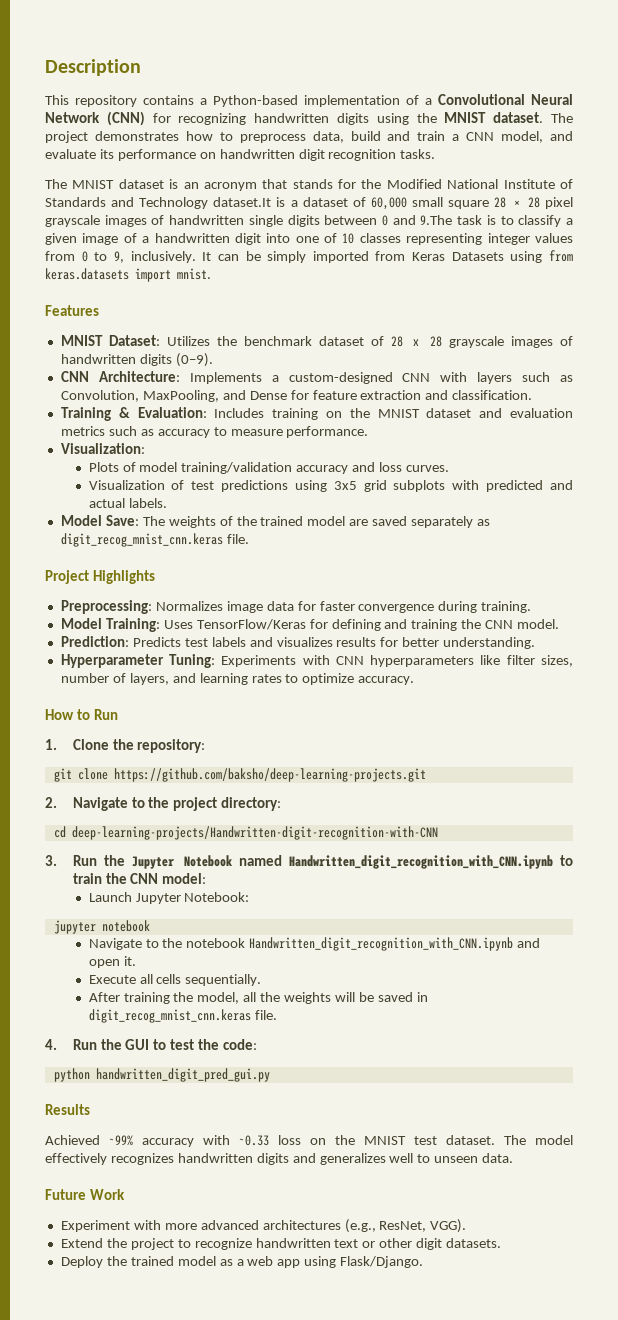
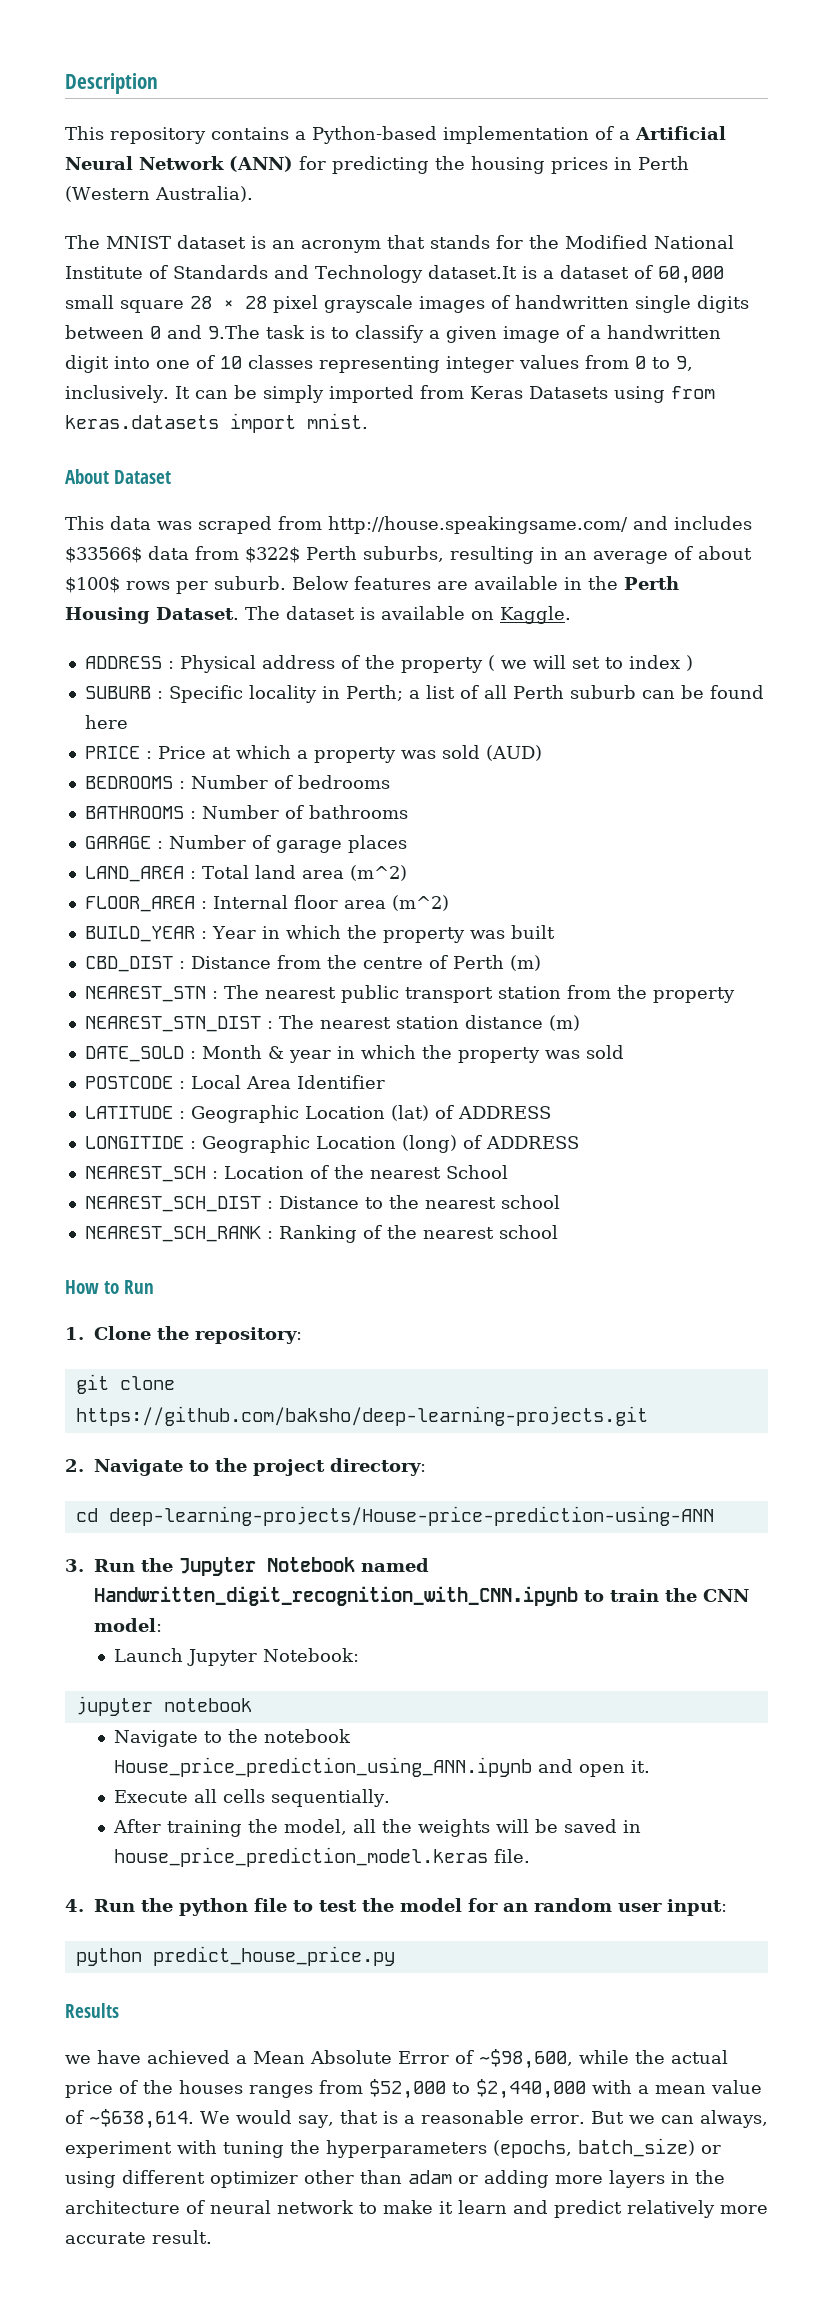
[438,94,525,105] Convolutional -> [635,126,726,140] Artificial
[106,111,574,126] [45,131,574,143] [45,149,436,161] (CNN) for recognizing handwritten digits using the MNIST dataset. The project demonstrates how to preprocess data, build and train a CNN model, and evaluate its performance on handwritten digit recognition tasks. -> [229,156,689,174] [65,186,253,202] (ANN) for predicting the housing prices in Perth (Western Australia).
[45,305,99,316] [60,335,573,348] [60,353,213,367] [60,371,573,384] [60,390,533,402] [60,407,573,421] [60,426,369,438] [60,443,145,454] [88,462,449,474] [88,480,573,492] [88,498,167,508] [60,515,491,528] [60,533,249,547] [45,570,155,584] [60,600,532,614] [60,618,560,632] [60,636,536,649] [60,654,574,668] [60,673,415,685] Features // MNIST Dataset: Utilizes the benchmark dataset of 28 x 28 grayscale images of handwritten digits (0–9). // CNN Architecture: Implements a custom-designed CNN with layers such as Convolution, MaxPooling, and Dense for feature extraction and classification. // Training & Evaluation: Includes training on the MNIST dataset and evaluation metrics such as accuracy to measure performance. // Visualization: // Plots of model training/validation accuracy and loss curves. // Visualization of test predictions using 3x5 grid subplots with predicted and actual labels. // Model Save: The weights of the trained model are saved separately as digit_recog_mnist_cnn.keras file. // Project Highlights // Preprocessing: Normalizes image data for faster convergence during training. // Model Training: Uses TensorFlow/Keras for defining and training the CNN model. // Prediction: Predicts test labels and visualizes results for better understanding. // Hyperparameter Tuning: Experiments with CNN hyperparameters like filter sizes, number of layers, and learning rates to optimize accuracy. -> [65,469,171,484] [65,516,752,534] [65,546,752,564] [65,576,679,594] [65,606,571,624] [84,655,693,673] [84,685,764,703] [84,715,128,729] [84,745,542,763] [84,775,390,789] [84,805,408,819] [84,835,407,853] [84,865,407,882] [84,895,449,912] [84,925,555,943] [84,955,541,972] [84,985,735,1003] [84,1015,580,1032] [84,1045,624,1063] [84,1075,385,1089] [84,1105,551,1123] [84,1135,579,1153] [84,1165,508,1182] [84,1195,560,1212] [84,1225,558,1243] About Dataset // This data was scraped from http://house.speakingsame.com/ and includes $33566$ data from $322$ Perth suburbs, resulting in an average of about $100$ rows per suburb. Below features are available in the Perth Housing Dataset. The dataset is available on Kaggle. // ADDRESS : Physical address of the property ( we will set to index ) // SUBURB : Specific locality in Perth; a list of all Perth suburb can be found here // PRICE : Price at which a property was sold (AUD) // BEDROOMS : Number of bedrooms // BATHROOMS : Number of bathrooms // GARAGE : Number of garage places // LAND_AREA : Total land area (m^2) // FLOOR_AREA : Internal floor area (m^2) // BUILD_YEAR : Year in which the property was built // CBD_DIST : Distance from the centre of Perth (m) // NEAREST_STN : The nearest public transport station from the property // NEAREST_STN_DIST : The nearest station distance (m) // DATE_SOLD : Month & year in which the property was sold // POSTCODE : Local Area Identifier // LATITUDE : Geographic Location (lat) of ADDRESS // LONGITIDE : Geographic Location (long) of ADDRESS // NEAREST_SCH : Location of the nearest School // NEAREST_SCH_DIST : Distance to the nearest school // NEAREST_SCH_RANK : Ranking of the nearest school
[71,826,438,840] deep-learning-projects/Handwritten-digit-recognition-with-CNN -> [108,1506,714,1526] deep-learning-projects/House-price-prediction-using-ANN
[249,937,514,951] Handwritten_digit_recognition_with_CNN.ipynb -> [114,1757,533,1777] House_price_prediction_using_ANN.ipynb
[88,1009,251,1023] digit_recog_mnist_cnn.keras -> [114,1847,489,1867] house_price_prediction_model.keras
[125,1039,150,1050] GUI -> [179,1898,288,1916] python file
[223,1039,258,1050] [53,1068,270,1082] code: // python handwritten_digit_pred_gui.py -> [400,1898,728,1916] [75,1946,395,1966] model for an random user input: // python predict_house_price.py
[45,1135,573,1147] [45,1153,514,1165] [45,1189,125,1200] [60,1219,467,1233] [60,1238,502,1250] [60,1256,424,1268] Achieved ~99% accuracy with ~0.33 loss on the MNIST test dataset. The model effectively recognizes handwritten digits and generalizes well to unseen data. // Future Work // Experiment with more advanced architectures (e.g., ResNet, VGG). // Extend the project to recognize handwritten text or other digit datasets. // Deploy the trained model as a web app using Flask/Django. -> [65,2049,728,2069] [65,2079,762,2099] [65,2109,768,2129] [65,2138,721,2158] [65,2170,725,2188] [65,2200,768,2218] [65,2230,212,2244] we have achieved a Mean Absolute Error of ~$98,600, while the actual price of the houses ranges from $52,000 to $2,440,000 with a mean value of ~$638,614. We would say, that is a reasonable error. But we can always, experiment with tuning the hyperparameters (epochs, batch_size) or using different optimizer other than adam or adding more layers in the architecture of neural network to make it learn and predict relatively more accurate result.

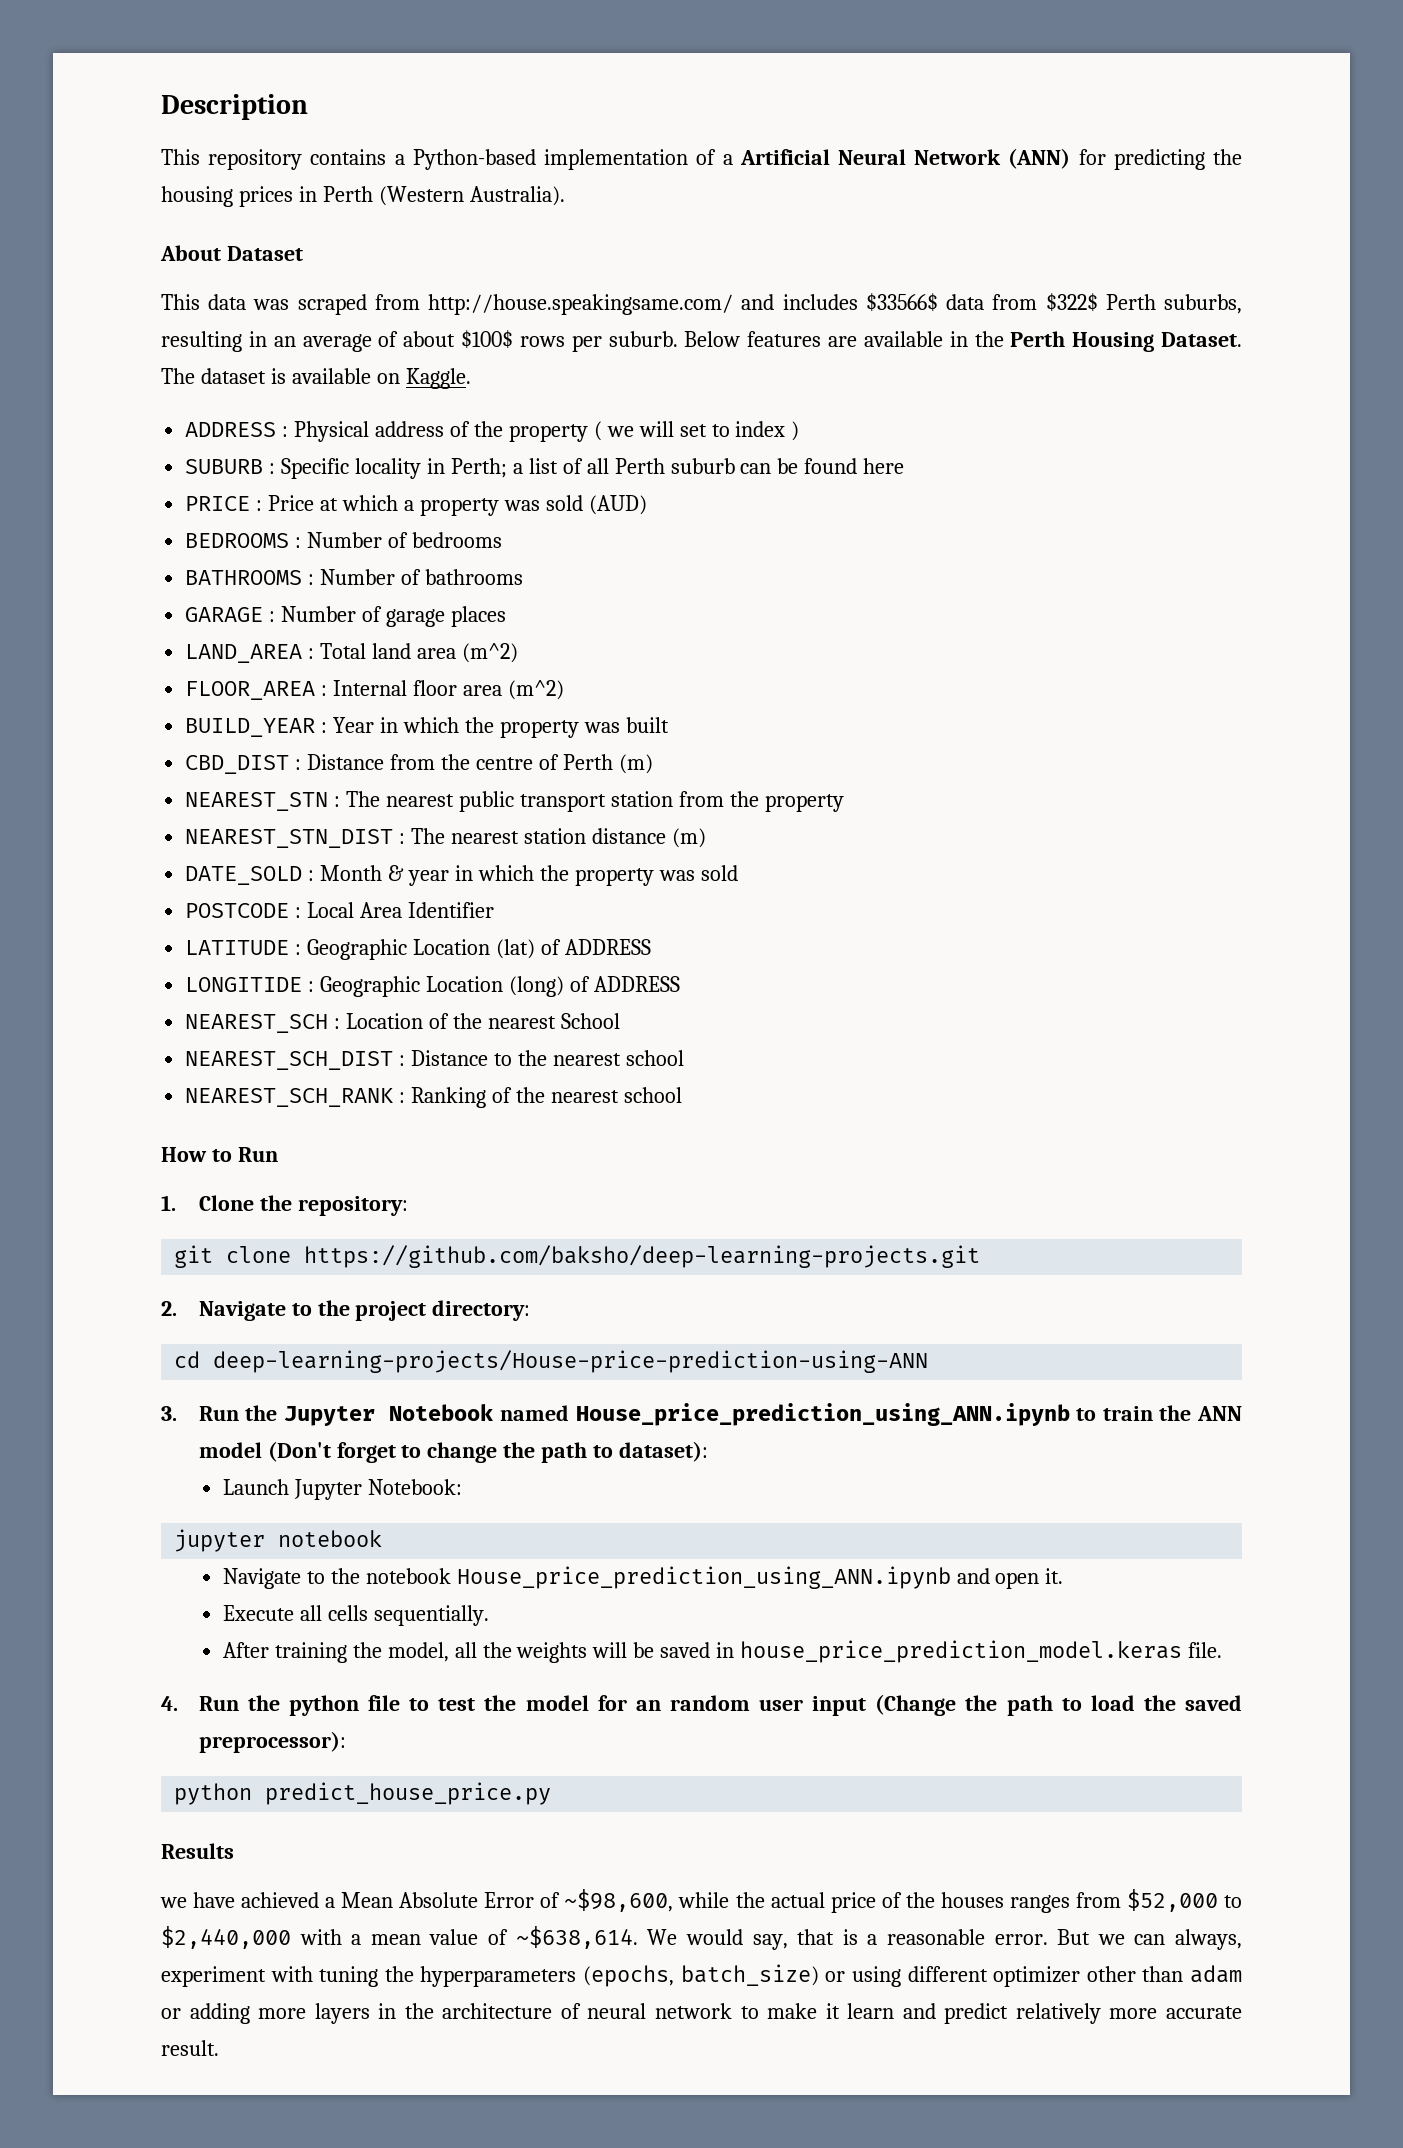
[65,235,734,253] [65,265,724,284] [65,295,749,313] [65,325,721,343] [65,355,693,373] [65,385,715,403] [65,413,368,433] // The MNIST dataset is an acronym that stands for the Modified National Institute of Standards and Technology dataset.It is a dataset of 60,000 small square 28 × 28 pixel grayscale images of handwritten single digits between 0 and 9.The task is to classify a given image of a handwritten digit into one of 10 classes representing integer values from 0 to 9, inclusively. It can be simply imported from Keras Datasets using from keras.datasets import mnist. -> (565, 196) none
[94,1586,579,1606] Handwritten_digit_recognition_with_CNN.ipynb -> [575,1403,1070,1426] House_price_prediction_using_ANN.ipynb
[703,1589,750,1602] [94,1618,163,1632] CNN model: -> [1197,1406,1243,1421] [198,1441,709,1463] ANN model (Don't forget to change the path to dataset):
[667,1899,728,1916] input: -> [812,1694,1242,1716] [198,1731,346,1753] input (Change the path to load the saved preprocessor):

